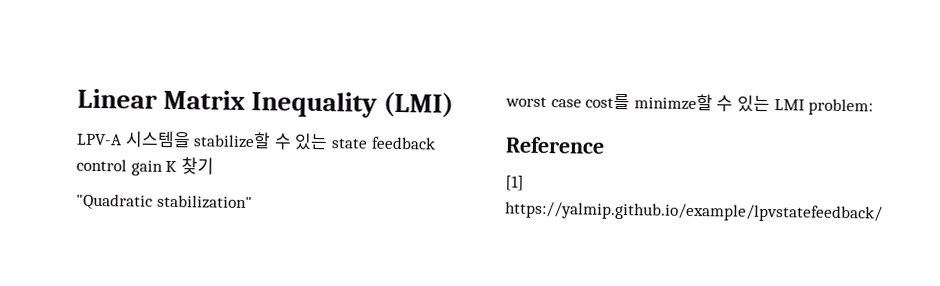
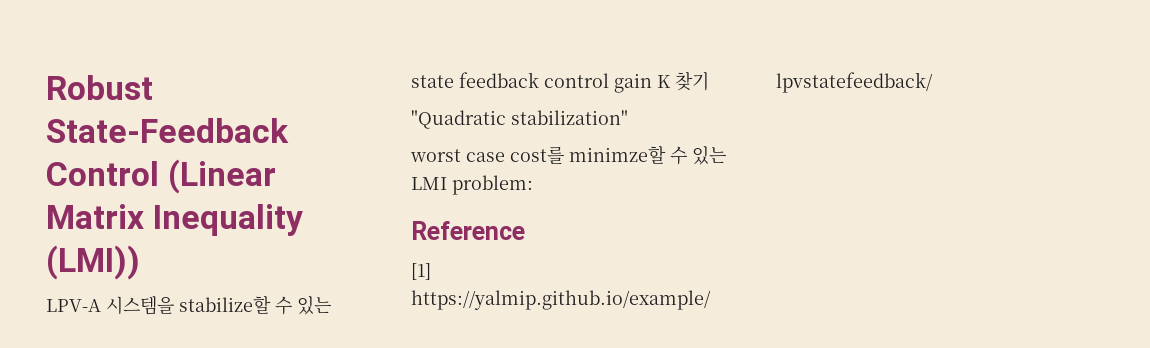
[77,88,158,109] Linear -> [46,75,153,100] [46,118,289,143] [46,159,277,194] Robust State-Feedback Control (Linear
[383,91,455,118] (LMI) -> [46,245,140,280] (LMI))

